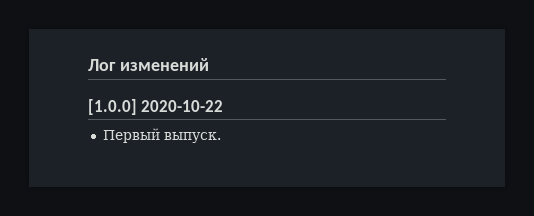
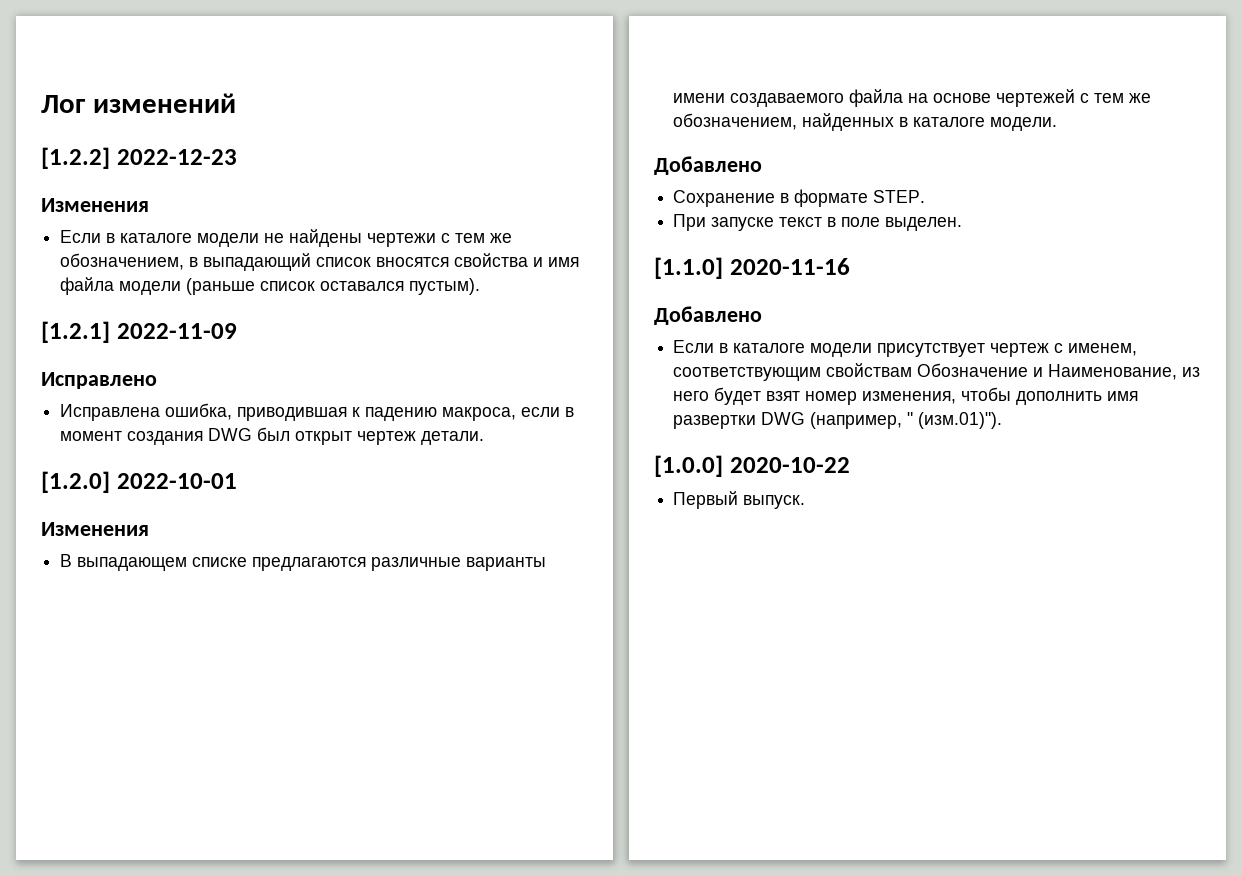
(209, 64) none -> [41,147,237,169] [41,198,149,212] [60,229,513,247] [60,253,580,271] [60,277,481,295] [41,321,237,343] [41,372,157,389] [60,403,575,421] [60,427,485,445] [41,471,237,493] [41,522,149,536] [60,554,547,571] [673,89,1152,107] [673,113,1058,131] [654,156,762,175] [673,189,926,207] [673,214,963,231] [654,257,850,279] [654,306,762,325] [673,340,1138,357] [673,363,1201,381] [673,387,1139,405] [673,412,1003,429] // [1.2.2] 2022-12-23 // Изменения // Если в каталоге модели не найдены чертежи с тем же обозначением, в выпадающий список вносятся свойства и имя файла модели (раньше список оставался пустым). // [1.2.1] 2022-11-09 // Исправлено // Исправлена ошибка, приводившая к падению макроса, если в момент создания DWG был открыт чертеж детали. // [1.2.0] 2022-10-01 // Изменения // В выпадающем списке предлагаются различные варианты имени создаваемого файла на основе чертежей с тем же обозначением, найденных в каталоге модели. // Добавлено // Сохранение в формате STEP. // При запуске текст в поле выделен. // [1.1.0] 2020-11-16 // Добавлено // Если в каталоге модели присутствует чертеж с именем, соответствующим свойствам Обозначение и Наименование, из него будет взят номер изменения, чтобы дополнить имя развертки DWG (например, " (изм.01)").

